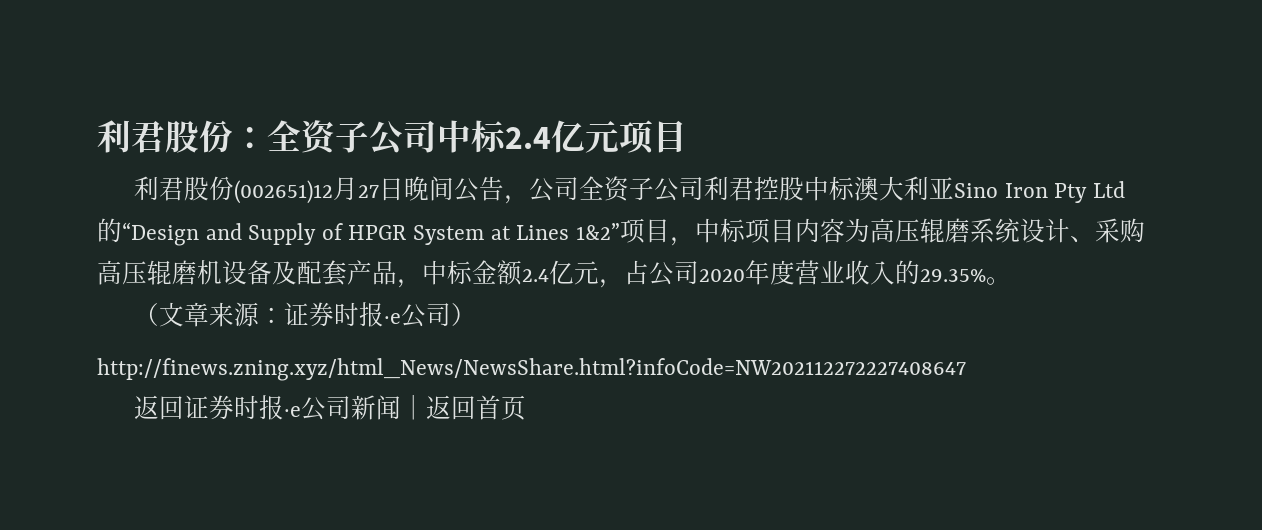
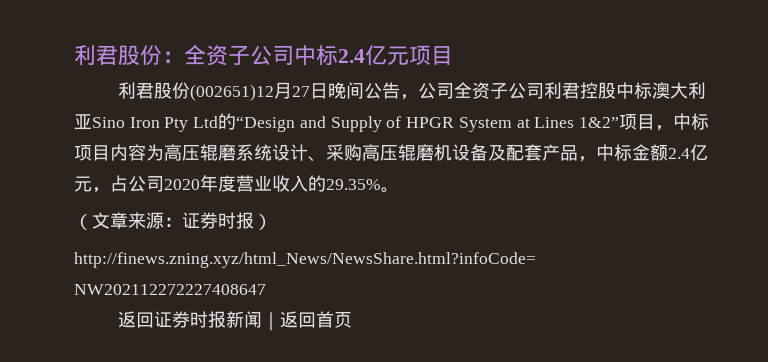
[384,303,452,328] ·e公司 -> (254, 220) none
[284,396,352,421] ·e公司 -> (227, 319) none

